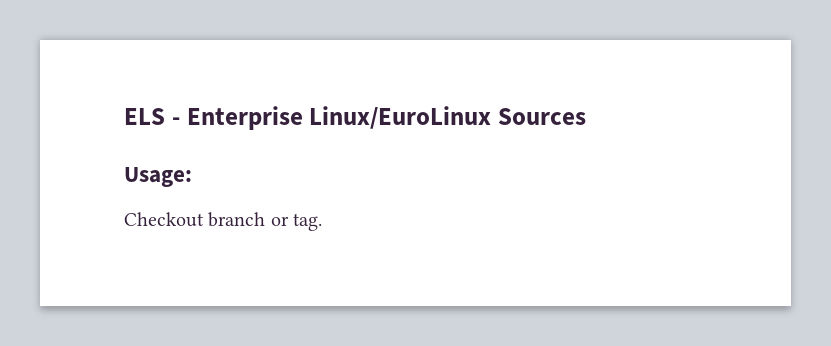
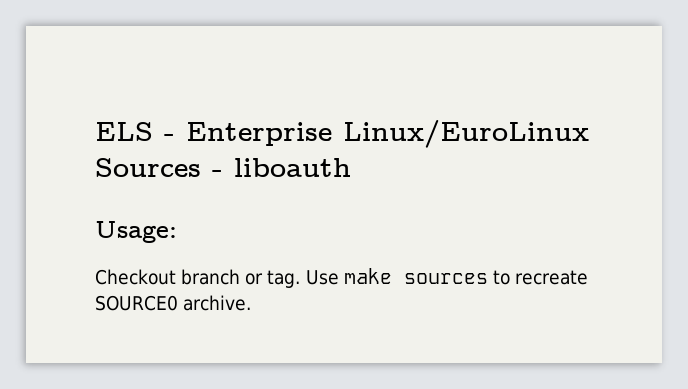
(586, 116) none -> [212,158,351,177] - liboauth
(323, 222) none -> [305,268,588,285] [95,295,252,311] Use make sources to recreate SOURCE0 archive.

